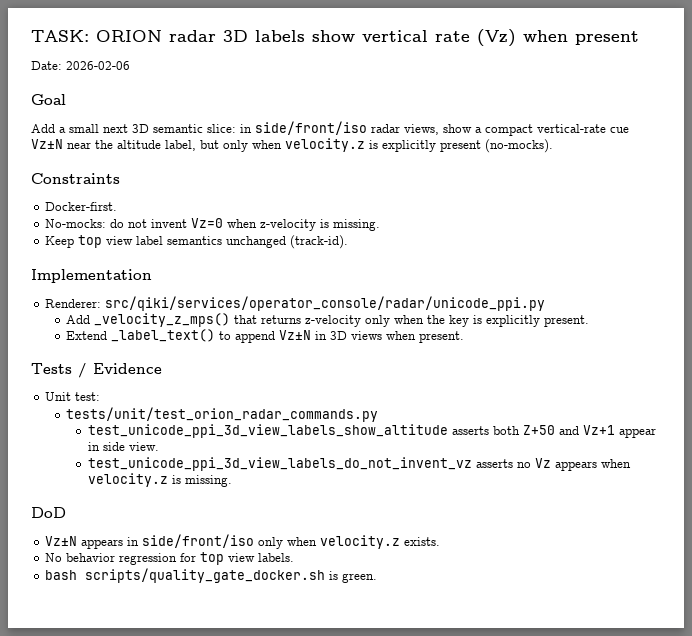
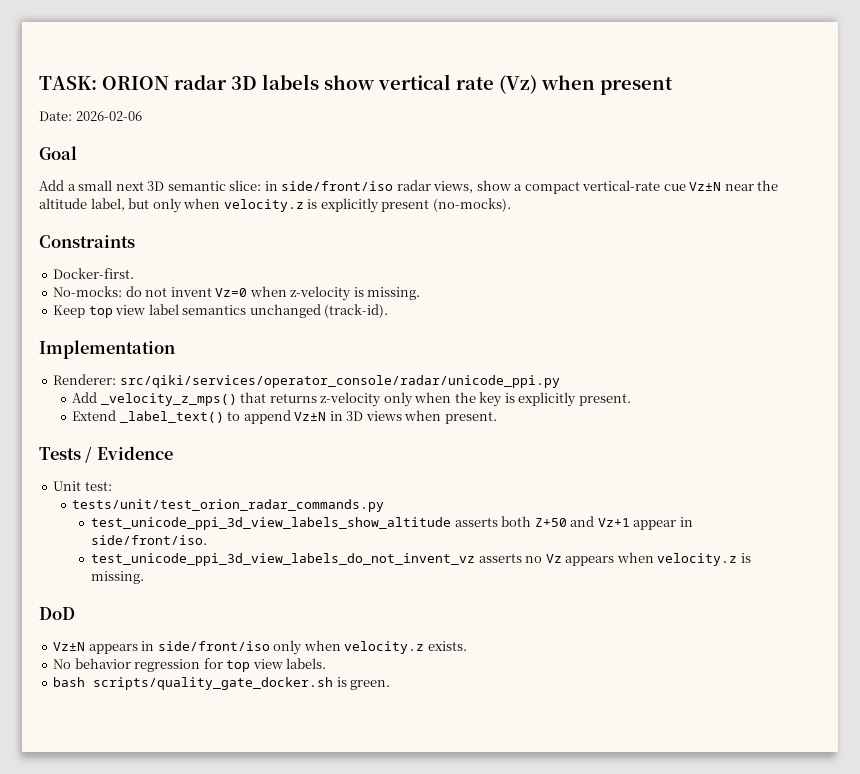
[102,442,159,451] side view. -> [91,535,208,545] side/front/iso.

